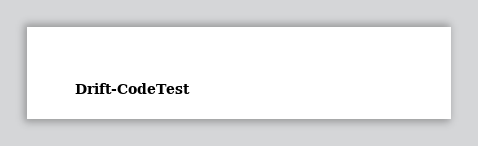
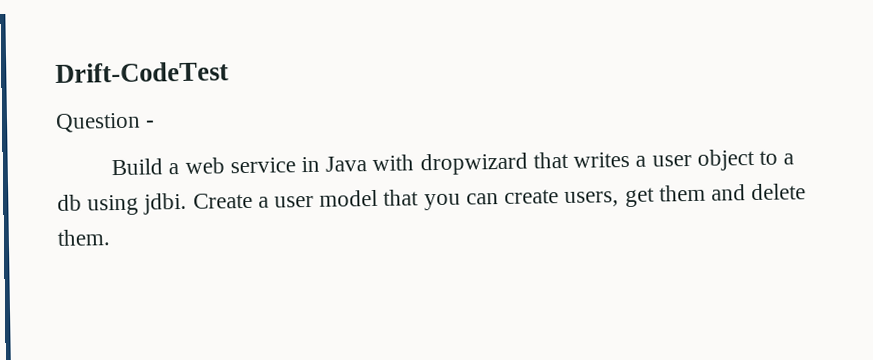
(190, 88) none -> [55,112,156,133] [111,149,795,176] [57,183,807,216] [57,229,110,246] // Question - // Build a web service in Java with dropwizard that writes a user object to a db using jdbi. Create a user model that you can create users, get them and delete them.

